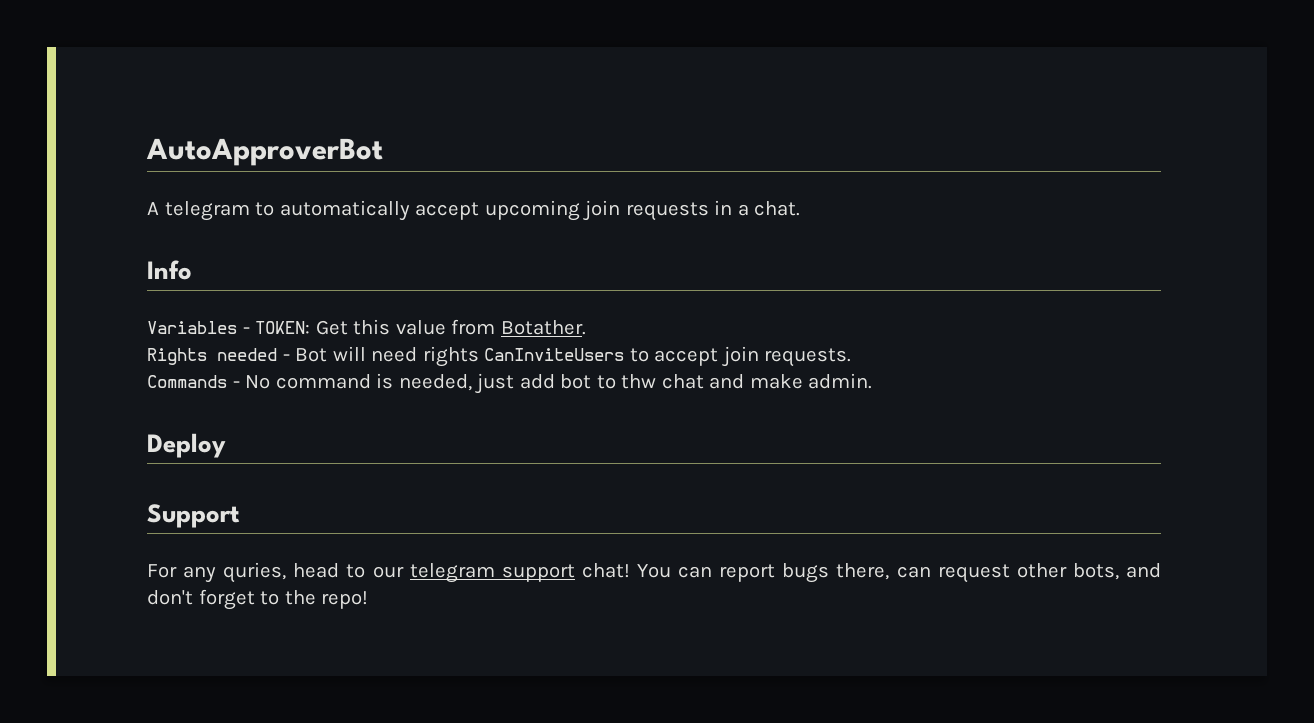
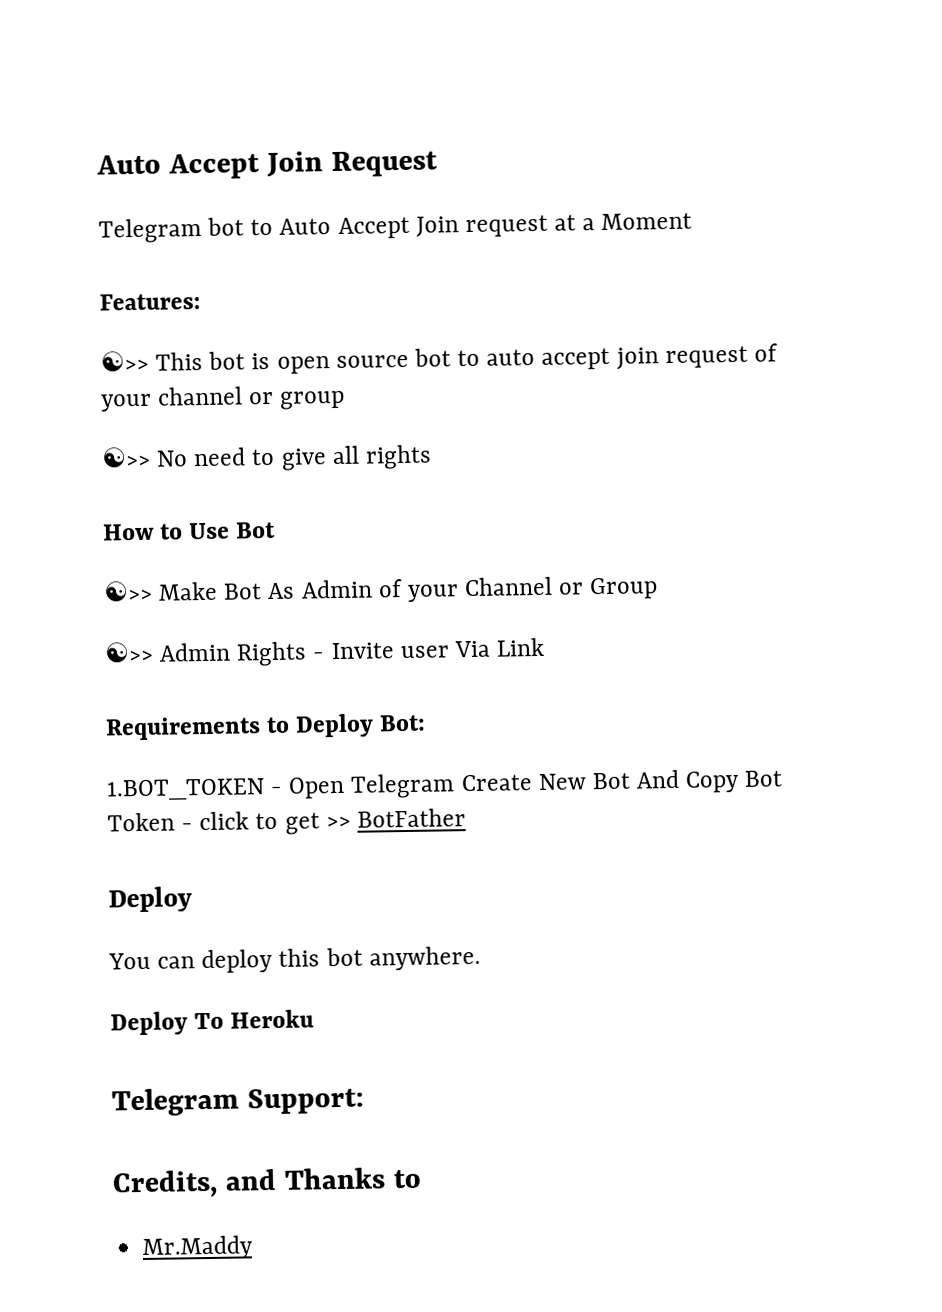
[146,138,383,166] [147,200,801,221] [147,260,192,280] [147,319,586,335] [147,346,852,367] [147,373,873,394] [147,433,226,458] [147,504,240,528] [147,562,1161,583] [147,589,369,610] AutoApproverBot // A telegram to automatically accept upcoming join requests in a chat. // Info // Variables - TOKEN: Get this value from Botather. // Rights needed - Bot will need rights CanInviteUsers to accept join requests. // Commands - No command is needed, just add bot to thw chat and make admin. // Deploy // Support // For any quries, head to our telegram support chat! You can report bugs there, can request other bots, and don't forget to the repo! -> [96,150,438,180] [98,212,693,244] [99,293,201,311] [100,343,778,374] [101,386,346,412] [101,444,432,471] [102,521,277,541] [103,576,659,602] [104,637,546,667] [105,713,427,741] [106,769,783,802] [107,808,466,835] [108,886,193,913] [108,945,481,974] [110,1009,315,1036] [111,1087,364,1117] [112,1167,421,1199] [142,1235,255,1260] Auto Accept Join Request // Telegram bot to Auto Accept Join request at a Moment // Features: // ☯>> This bot is open source bot to auto accept join request of your channel or group // ☯>> No need to give all rights // How to Use Bot // ☯>> Make Bot As Admin of your Channel or Group // ☯>> Admin Rights - Invite user Via Link // Requirements to Deploy Bot: // 1.BOT_TOKEN - Open Telegram Create New Bot And Copy Bot Token - click to get >> BotFather // Deploy // You can deploy this bot anywhere. // Deploy To Heroku // Telegram Support: // Credits, and Thanks to // Mr.Maddy

